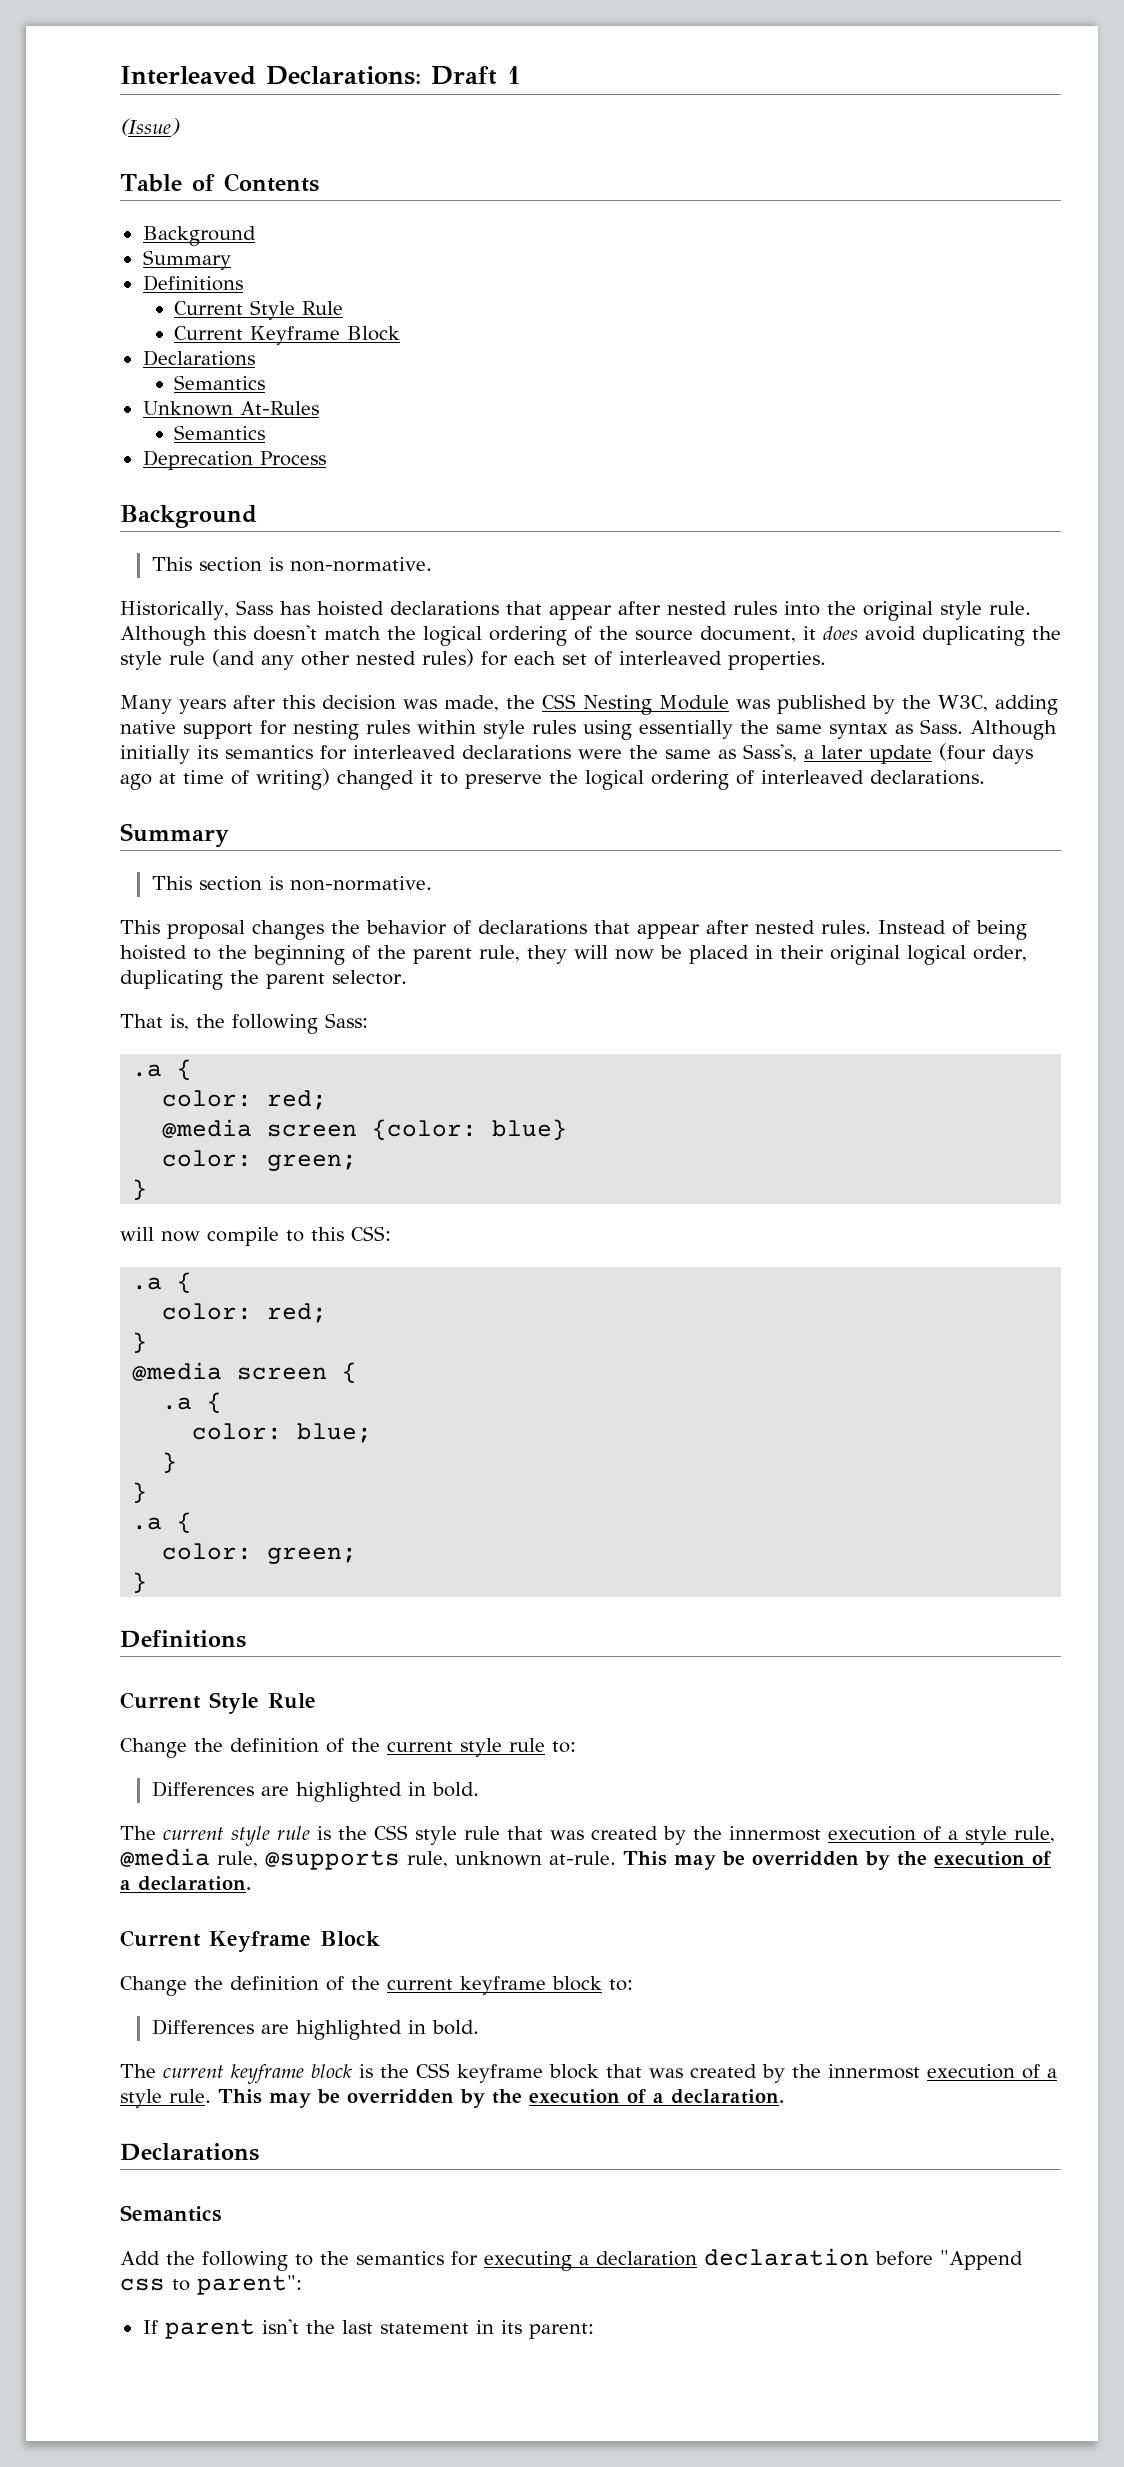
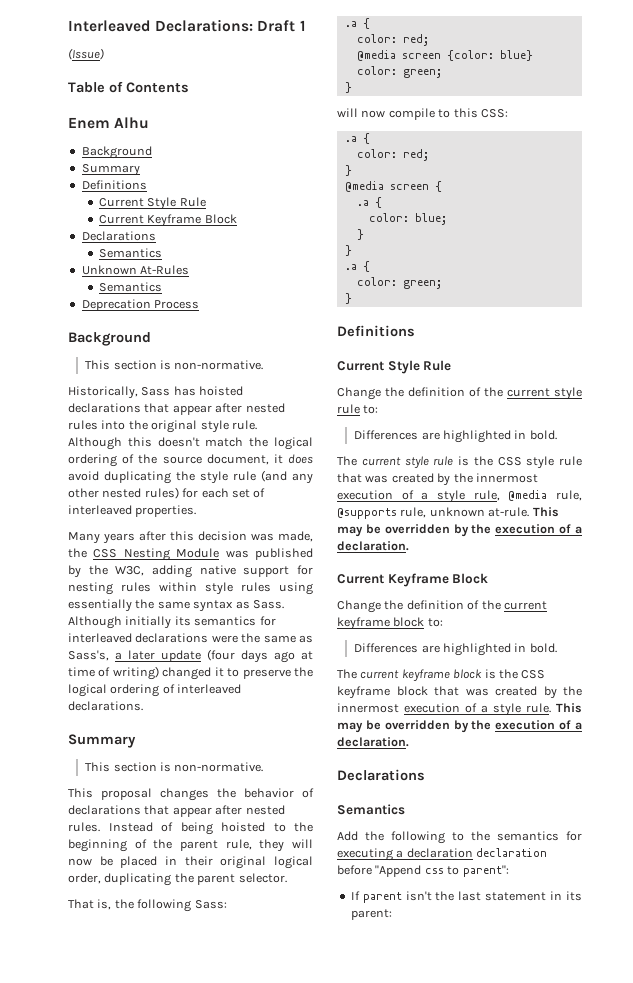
(319, 182) none -> [68,117,150,129] // Enem Alhu

